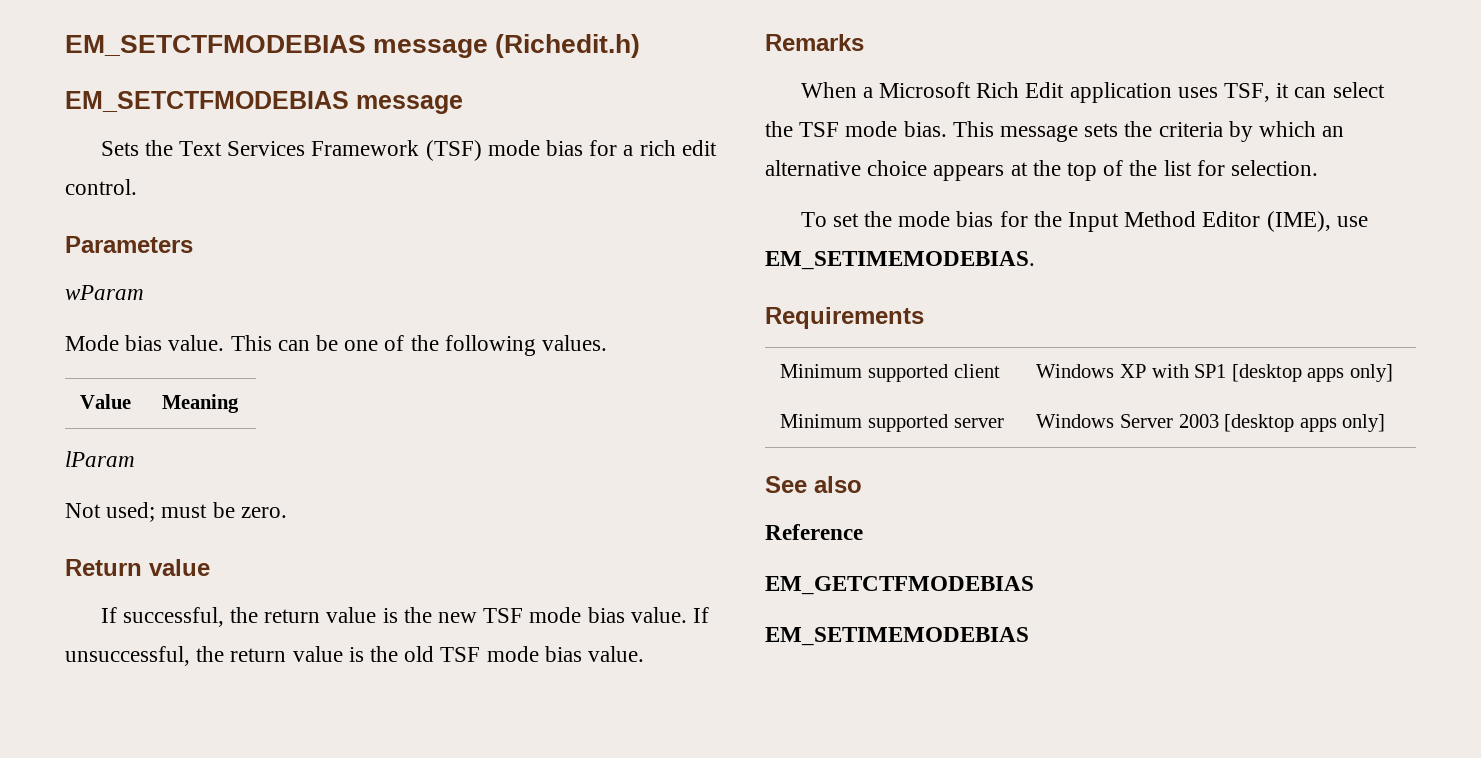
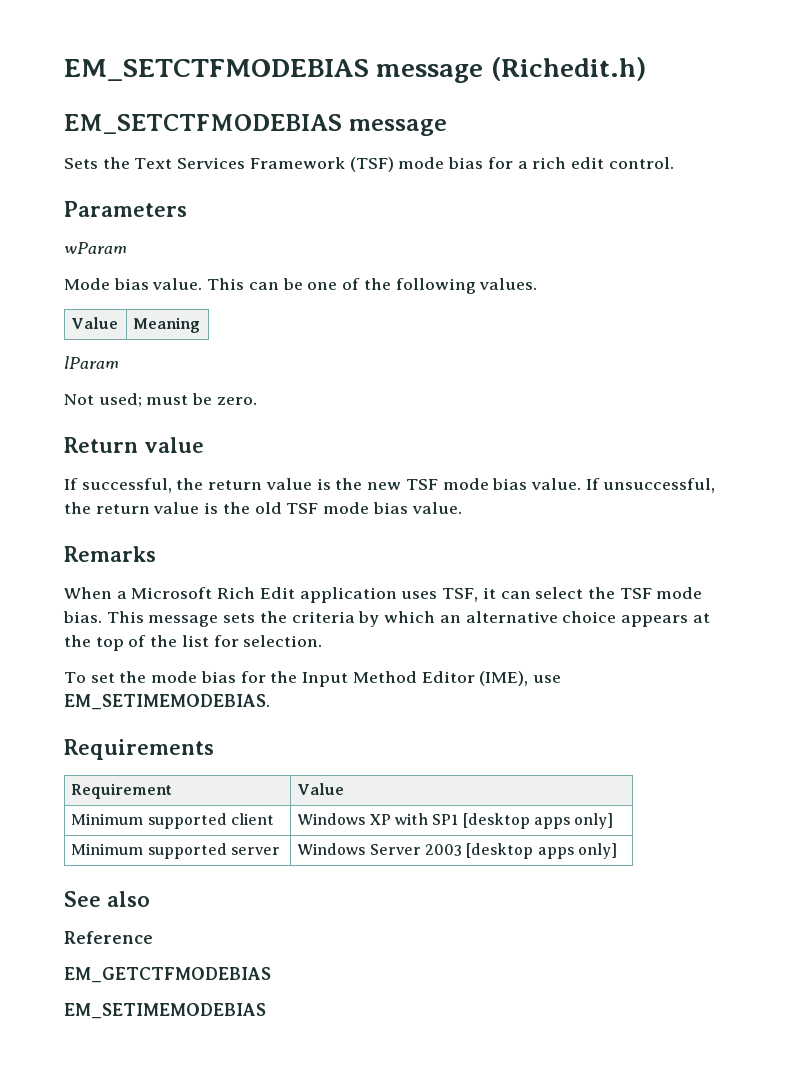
(924, 318) none -> [71,783,173,799] [297,783,345,795] // Requirement | Value

